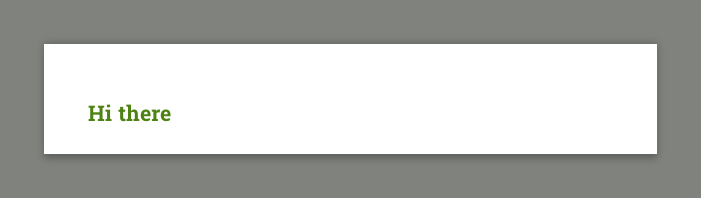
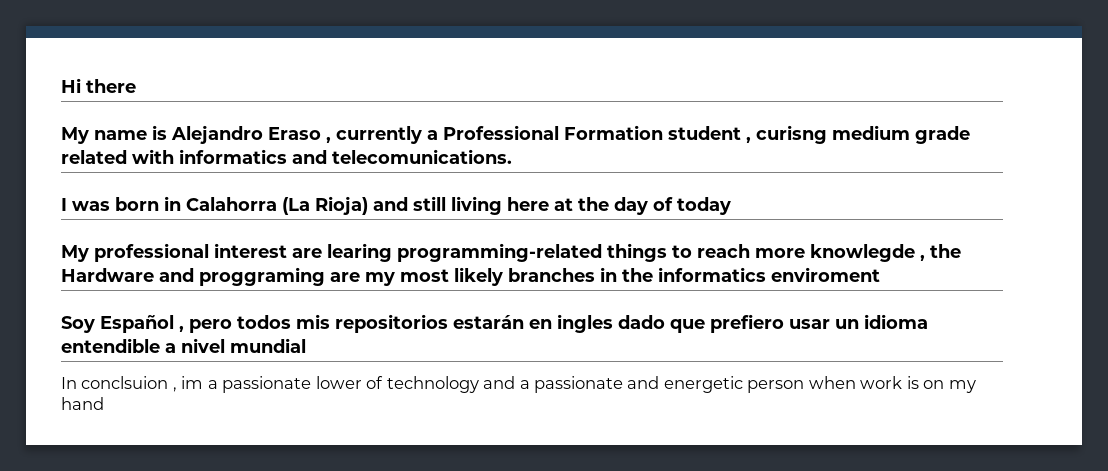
(171, 113) none -> [61,125,970,144] [61,149,512,164] [61,196,731,215] [61,243,961,262] [61,267,880,286] [61,314,928,333] [61,338,306,353] [61,376,976,393] [61,397,104,410] // My name is Alejandro Eraso , currently a Professional Formation student , curisng medium grade related with informatics and telecomunications. // I was born in Calahorra (La Rioja) and still living here at the day of today // My professional interest are learing programming-related things to reach more knowlegde , the Hardware and proggraming are my most likely branches in the informatics enviroment // Soy Español , pero todos mis repositorios estarán en ingles dado que prefiero usar un idioma entendible a nivel mundial // In conclsuion , im a passionate lower of technology and a passionate and energetic person when work is on my hand

